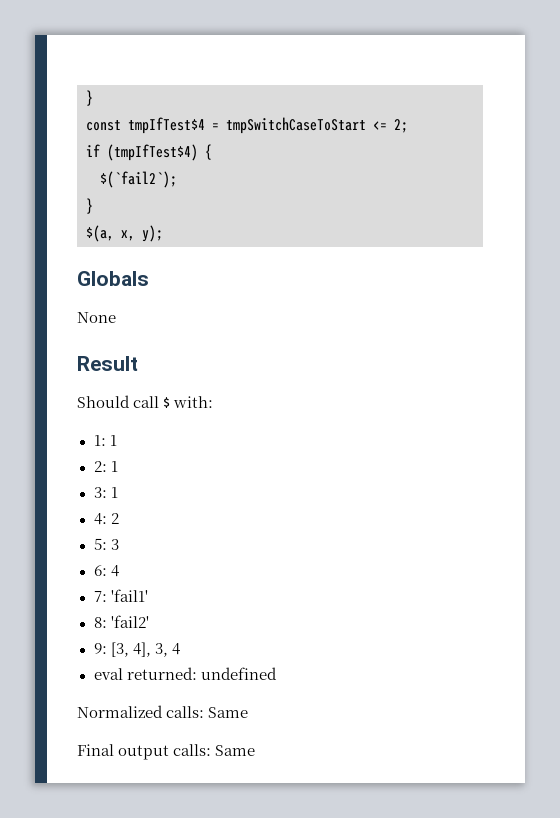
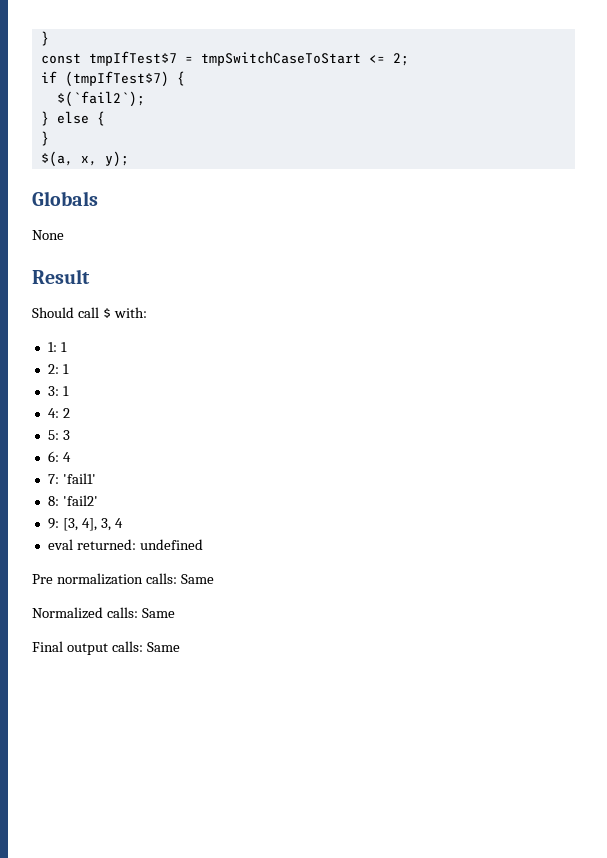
[128,117,205,134] tmpIfTest$4 -> [88,51,177,66] tmpIfTest$7
[107,144,198,161] (tmpIfTest$4) -> [64,71,169,87] (tmpIfTest$7)
(177, 179) none -> [40,111,105,126] // } else {
(277, 673) none -> [32,573,214,585] // Pre normalization calls: Same

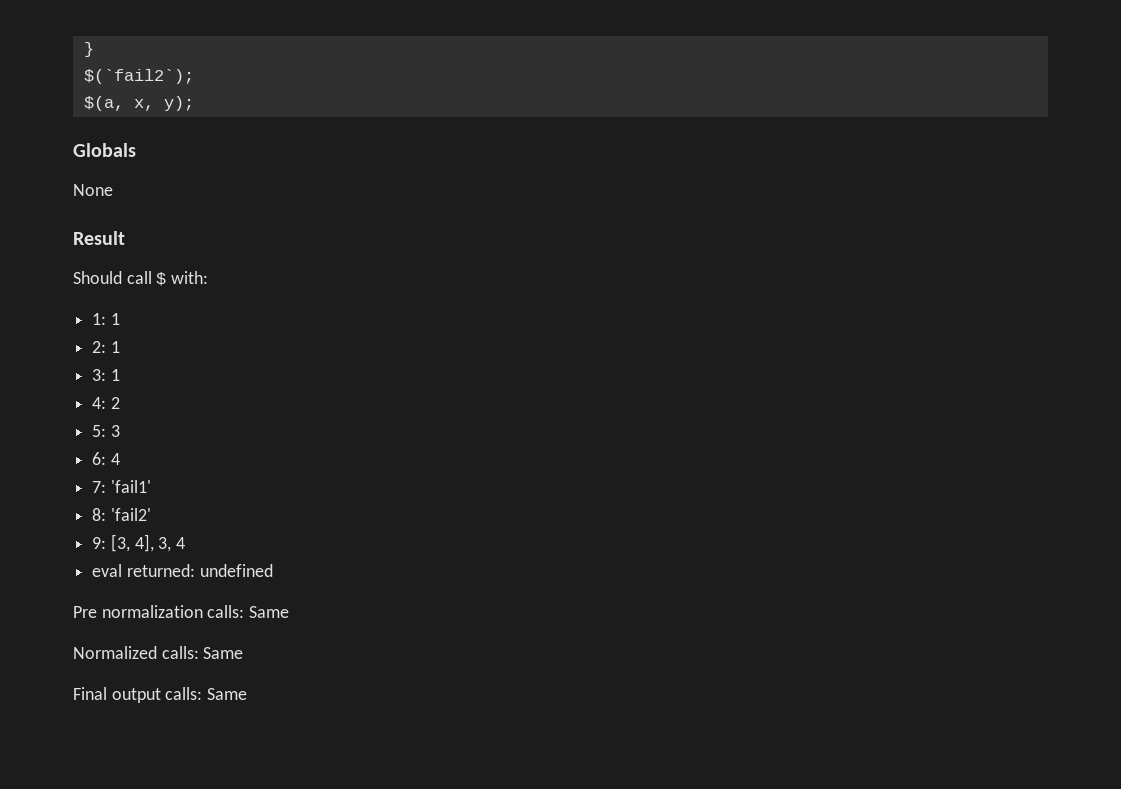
[40,31,49,46] [40,51,409,66] [40,71,185,87] [56,91,145,107] [40,111,105,126] [40,131,49,146] } // const tmpIfTest$7 = tmpSwitchCaseToStart <= 2; // if (tmpIfTest$7) { // $(`fail2`); // } else { // } -> [83,42,94,57] [83,69,194,84] } // $(`fail2`);

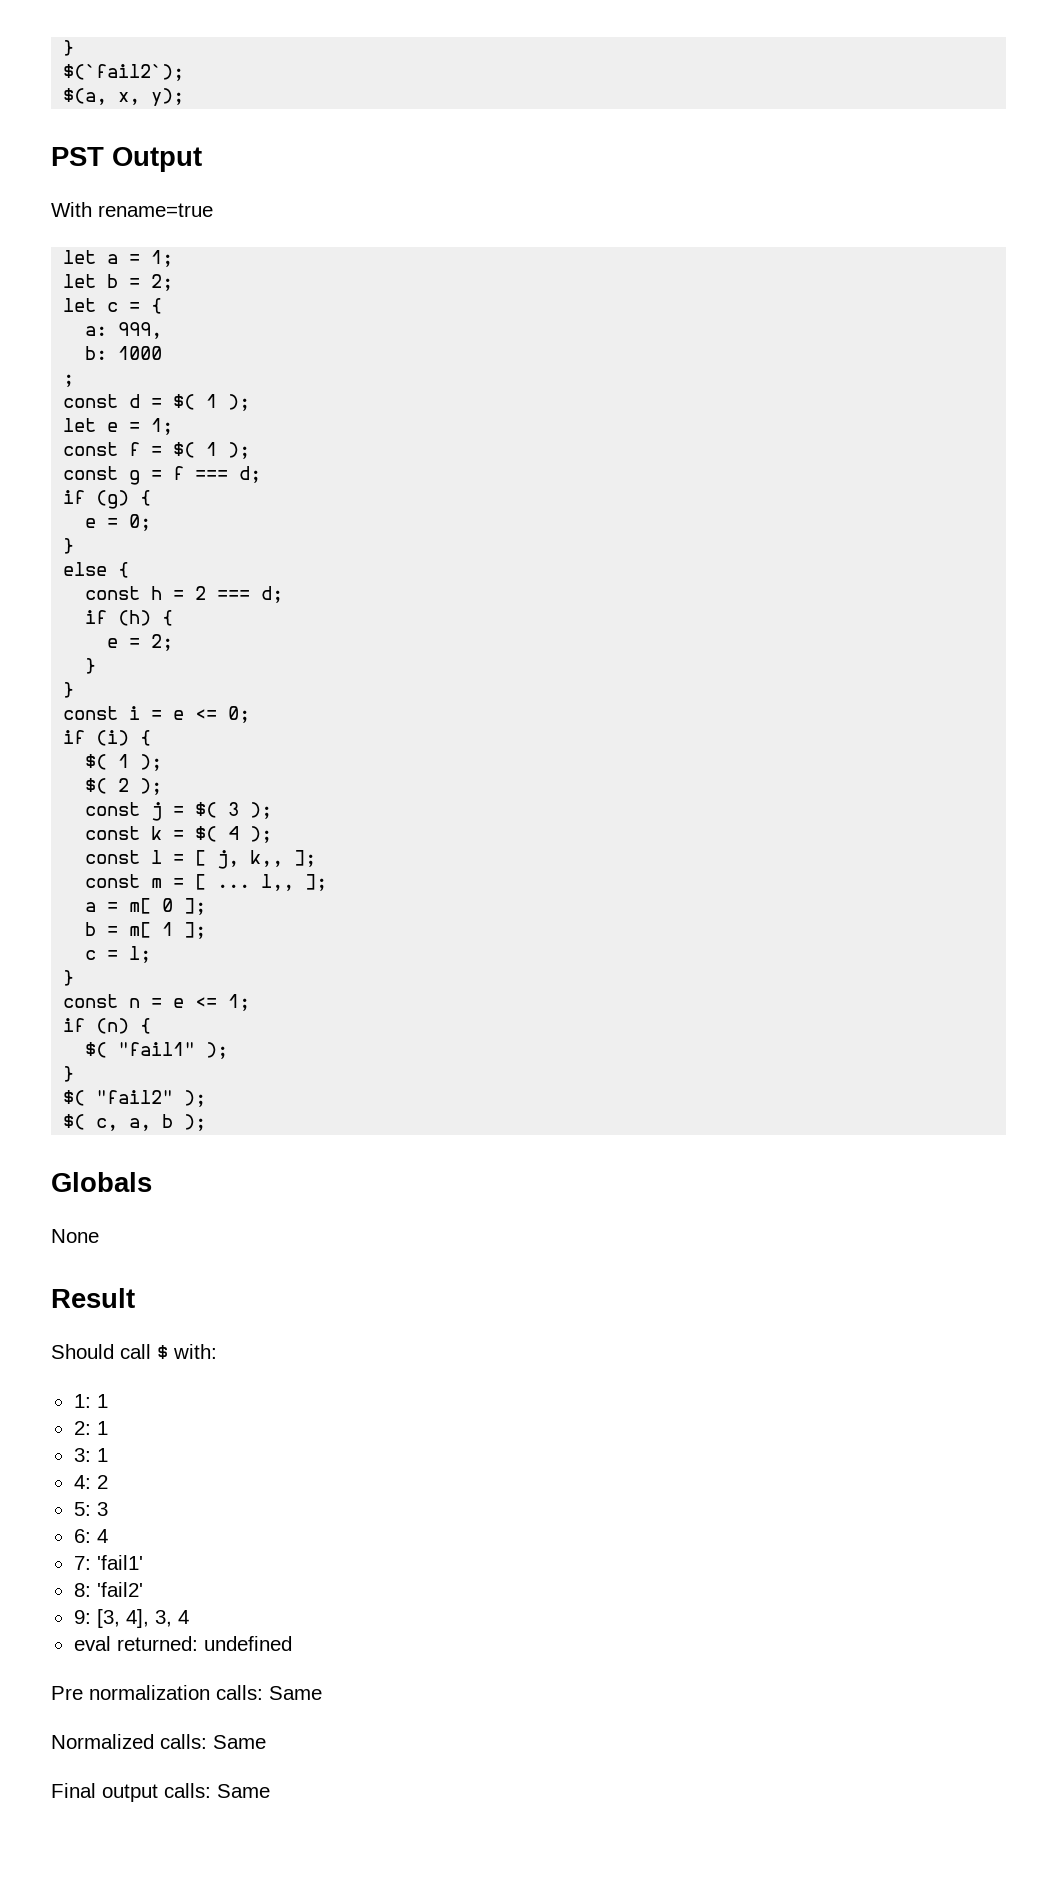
(194, 103) none -> [51,147,202,172] [51,202,213,217] [63,250,174,267] [63,274,174,291] [63,298,163,314] [85,322,163,339] [85,346,163,360] [63,374,75,387] [63,394,251,411] [63,418,174,435] [63,442,251,459] [63,466,262,485] [63,490,152,509] [85,514,152,531] [63,538,75,554] [63,562,130,578] [85,586,284,603] [85,610,174,626] [107,634,174,651] [85,658,97,674] [63,682,75,698] [63,706,251,723] [63,730,152,746] [85,754,163,771] [85,778,163,795] [85,802,273,821] [85,826,273,843] [85,850,317,869] [85,874,328,891] [85,898,207,915] [85,922,207,939] [85,946,152,963] [63,970,75,986] [63,994,251,1011] [63,1018,152,1034] [85,1042,229,1059] [63,1066,75,1082] [63,1090,207,1107] [63,1114,207,1131] // PST Output // With rename=true // let a = 1; // let b = 2; // let c = { // a: 999, // b: 1000 // ; // const d = $( 1 ); // let e = 1; // const f = $( 1 ); // const g = f === d; // if (g) { // e = 0; // } // else { // const h = 2 === d; // if (h) { // e = 2; // } // } // const i = e <= 0; // if (i) { // $( 1 ); // $( 2 ); // const j = $( 3 ); // const k = $( 4 ); // const l = [ j, k,, ]; // const m = [ ... l,, ]; // a = m[ 0 ]; // b = m[ 1 ]; // c = l; // } // const n = e <= 1; // if (n) { // $( "fail1" ); // } // $( "fail2" ); // $( c, a, b );

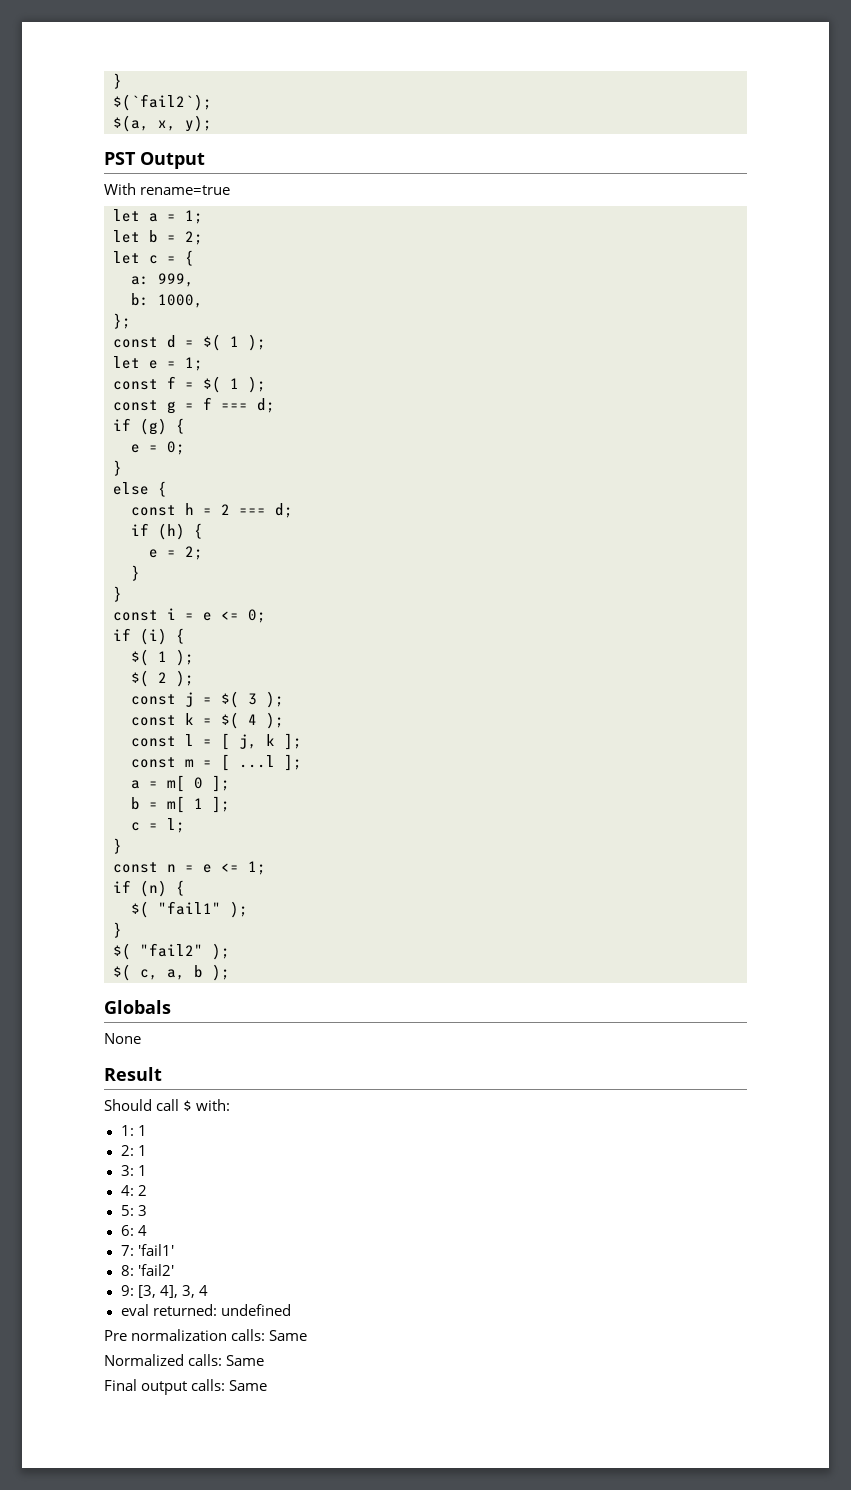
[118,346,163,360] [63,374,75,387] 1000 // ; -> [158,294,203,308] [113,313,131,329] 1000, // };
[250,850,284,867] k,, -> [266,734,275,746] k
[217,874,295,891] ... l,, -> [239,755,275,768] ...l

